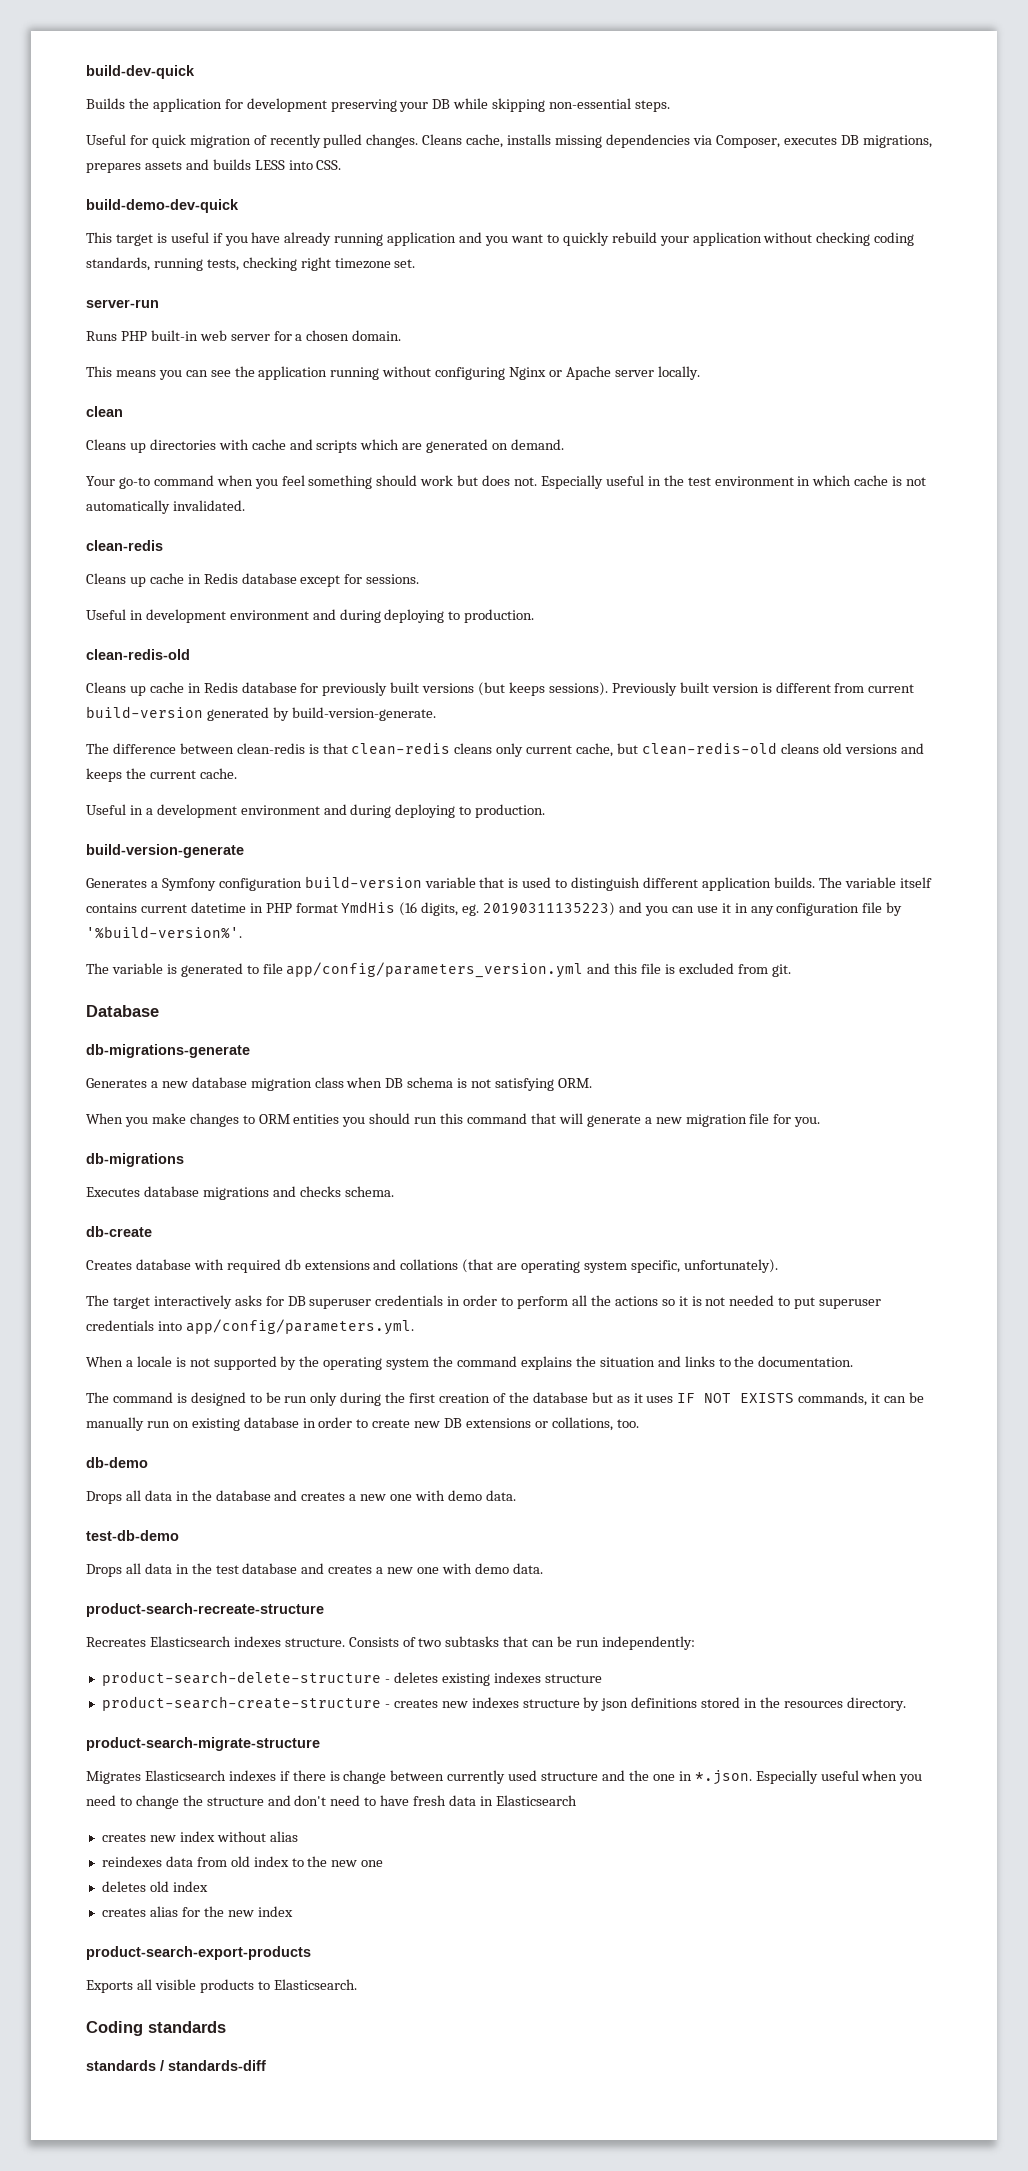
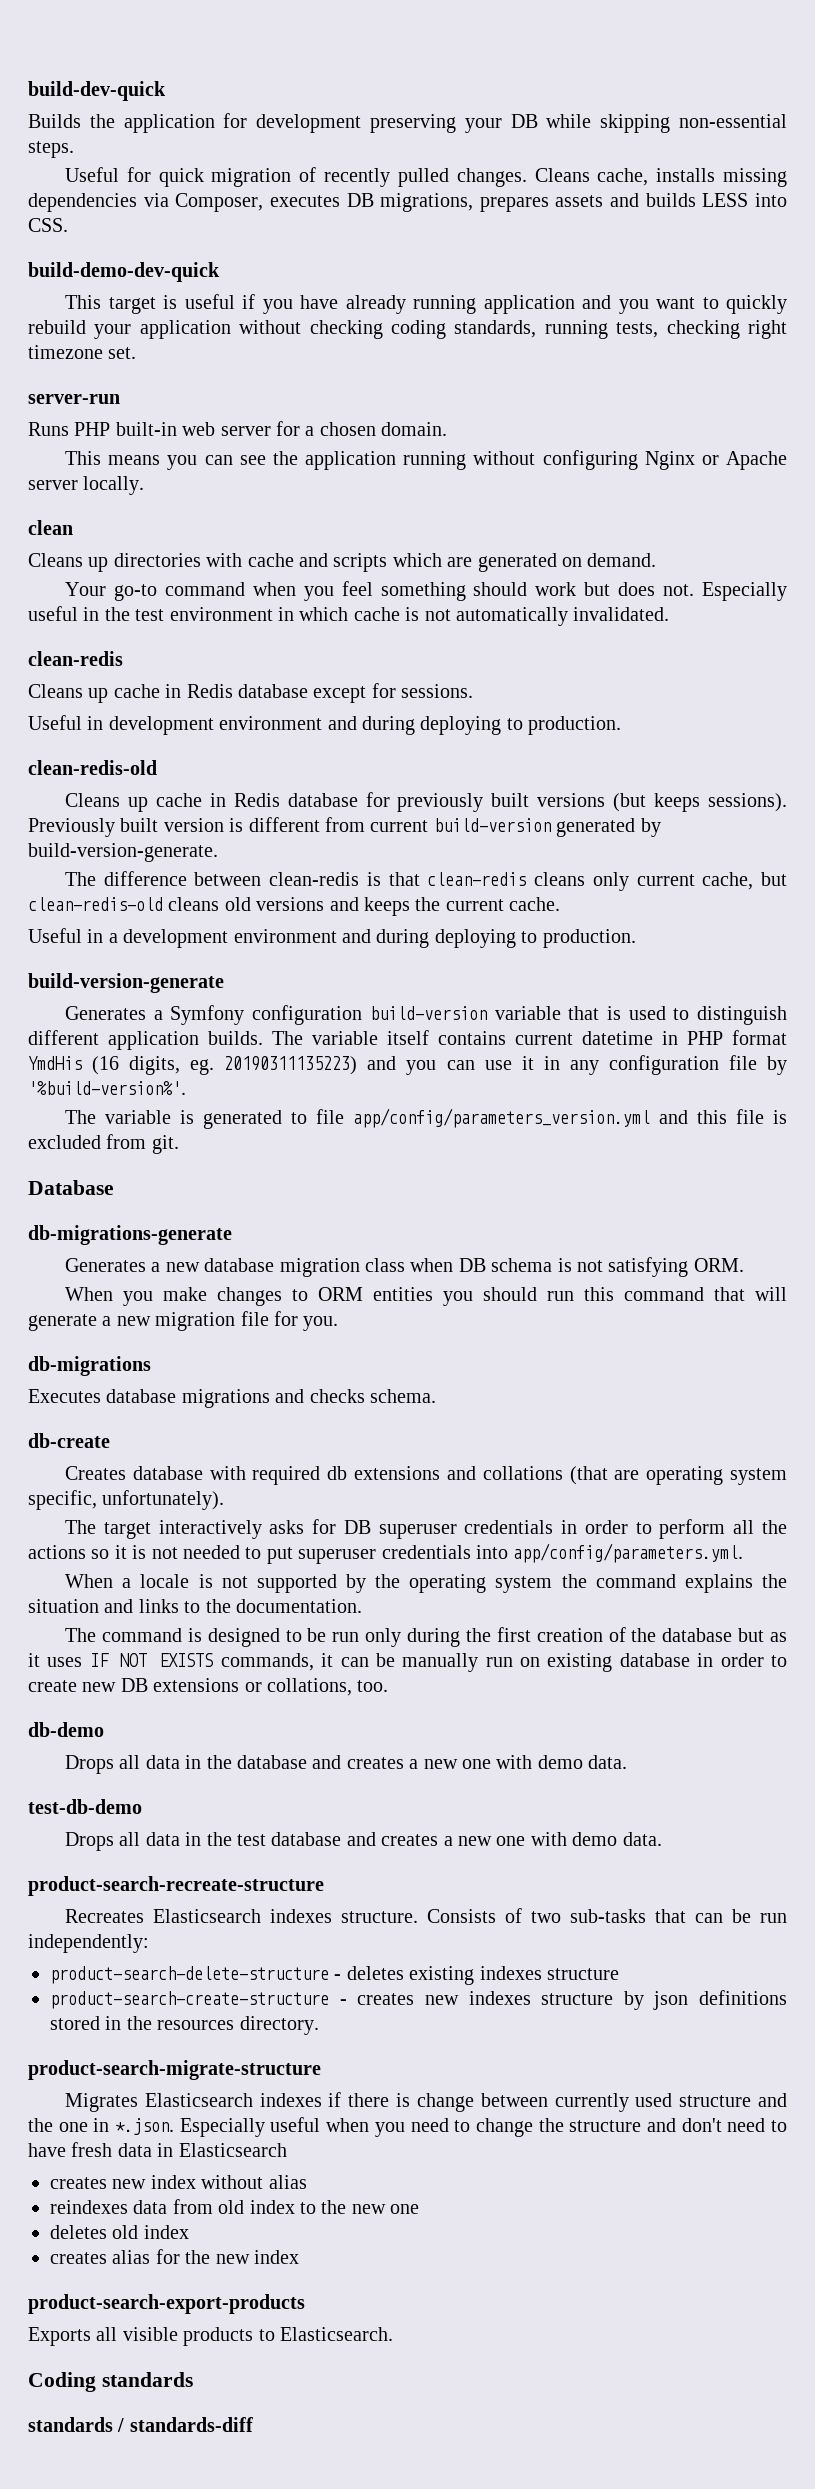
[445,1636,500,1647] subtasks -> [570,1909,647,1923] sub-tasks

